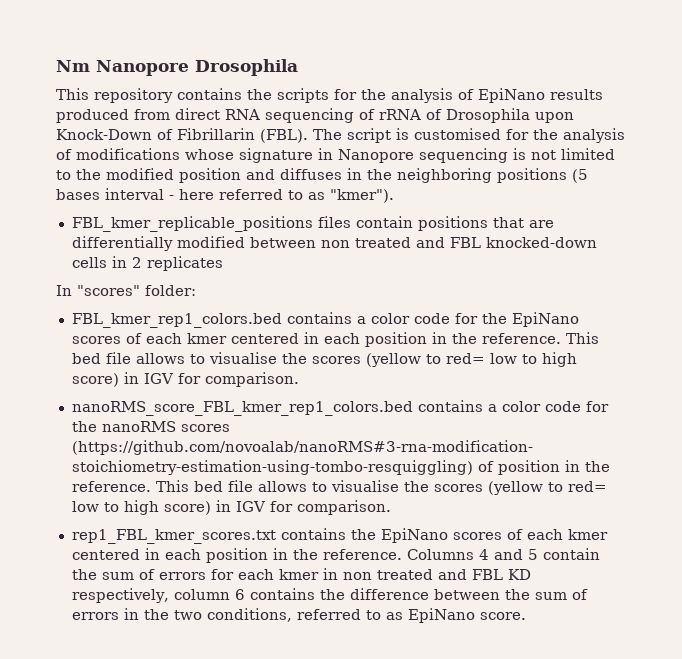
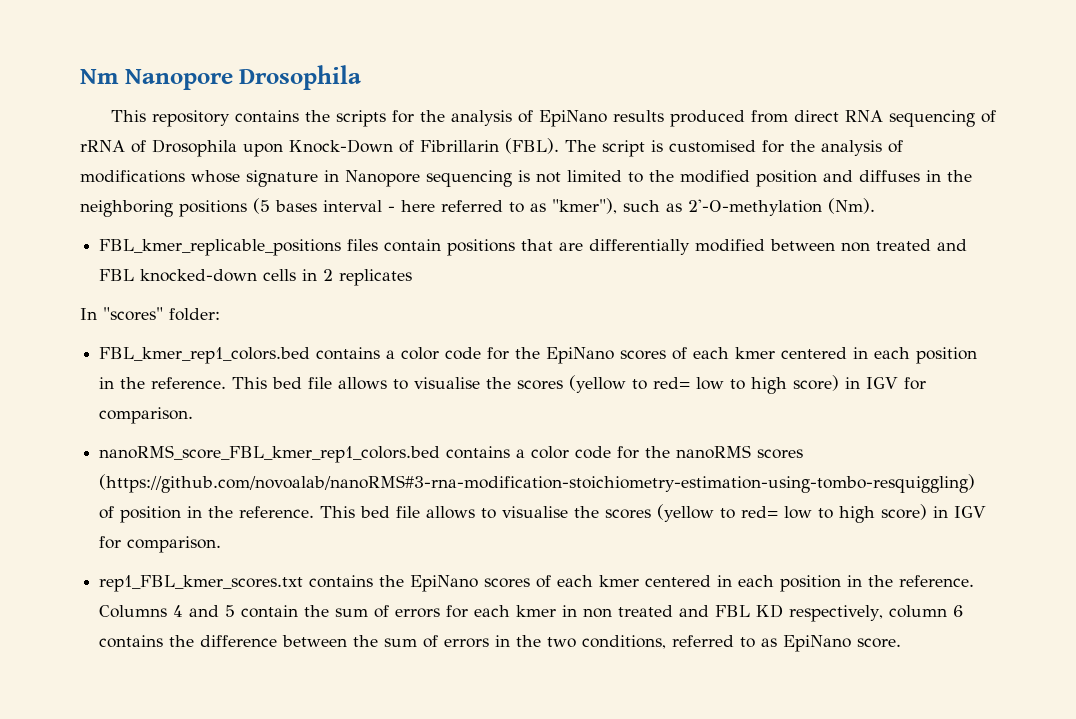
[330,189,394,203] "kmer"). -> [552,198,875,216] "kmer"), such as 2'-O-methylation (Nm).

